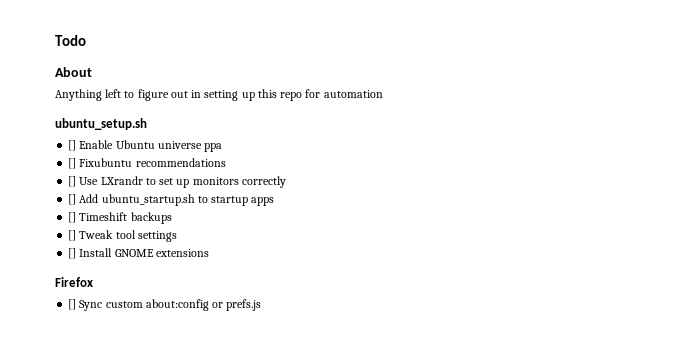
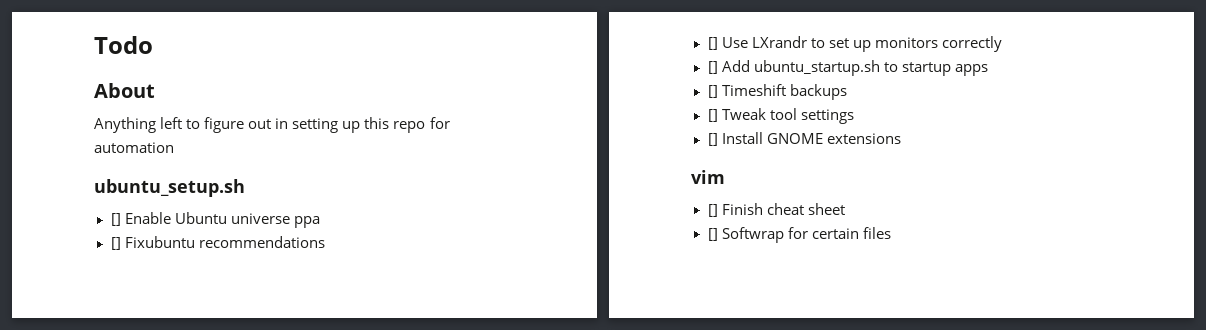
[55,277,93,287] [68,299,262,311] Firefox // [] Sync custom about:config or prefs.js -> [691,170,725,184] [707,203,845,217] [707,227,891,243] vim // [] Finish cheat sheet // [] Softwrap for certain files

